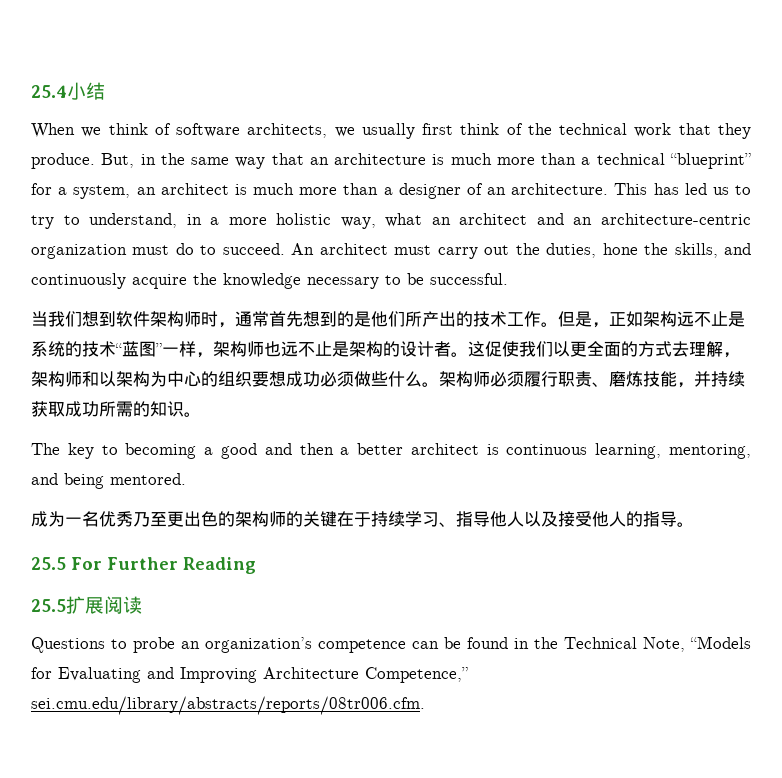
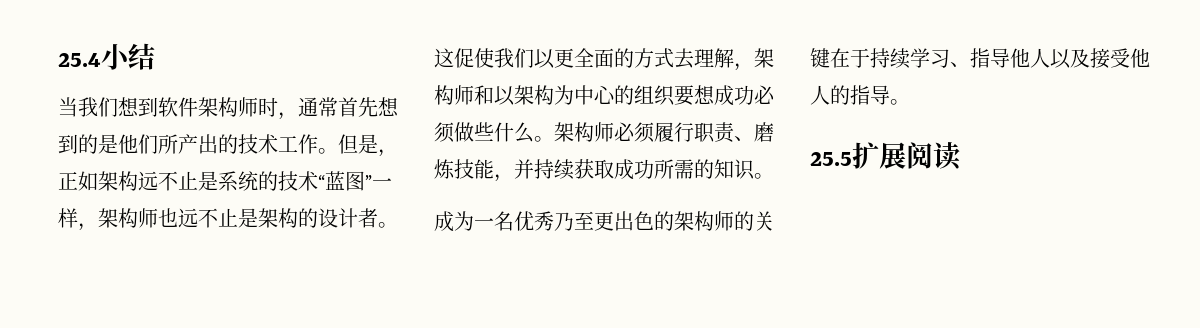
[31,123,751,139] [31,153,751,169] [31,183,751,199] [31,213,752,229] [31,243,751,259] [31,273,508,289] // When we think of software architects, we usually first think of the technical work that they produce. But, in the same way that an architecture is much more than a technical “blueprint” for a system, an architect is much more than a designer of an architecture. This has led us to try to understand, in a more holistic way, what an architect and an architecture-centric organization must do to succeed. An architect must carry out the duties, hone the skills, and continuously acquire the knowledge necessary to be successful. -> (155, 56) none
[31,443,751,459] [31,473,186,489] // The key to becoming a good and then a better architect is continuous learning, mentoring, and being mentored. -> (774, 176) none
[31,557,256,574] // 25.5 For Further Reading -> (910, 102) none
[31,636,751,653] [31,667,468,683] [31,696,425,715] // Questions to probe an organization’s competence can be found in the Technical Note, “Models for Evaluating and Improving Architecture Competence,” sei.cmu.edu/library/abstracts/reports/08tr006.cfm. -> (961, 156) none

